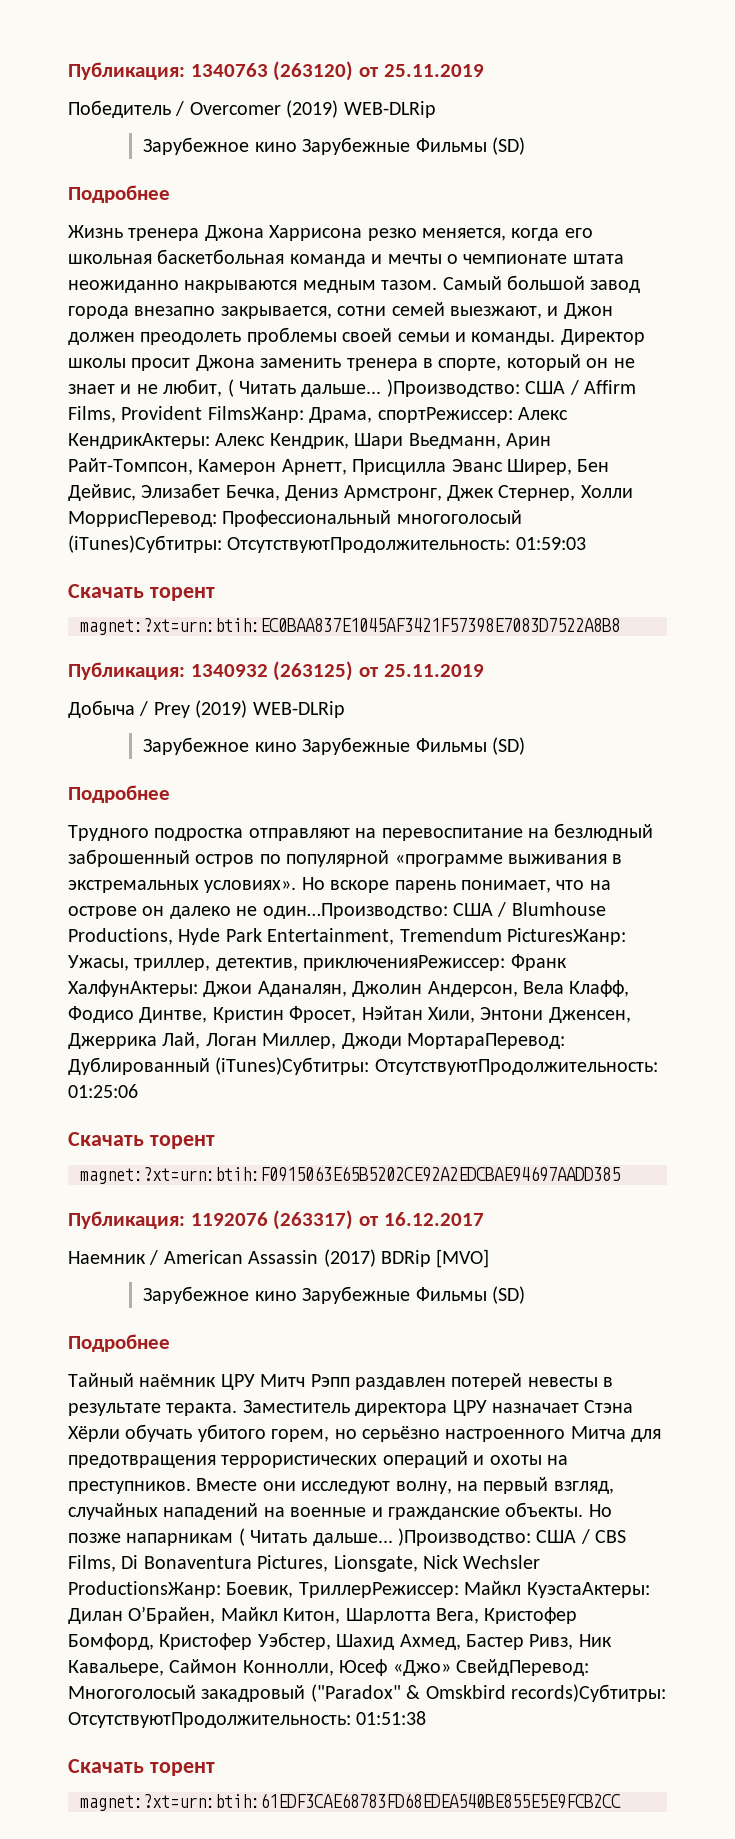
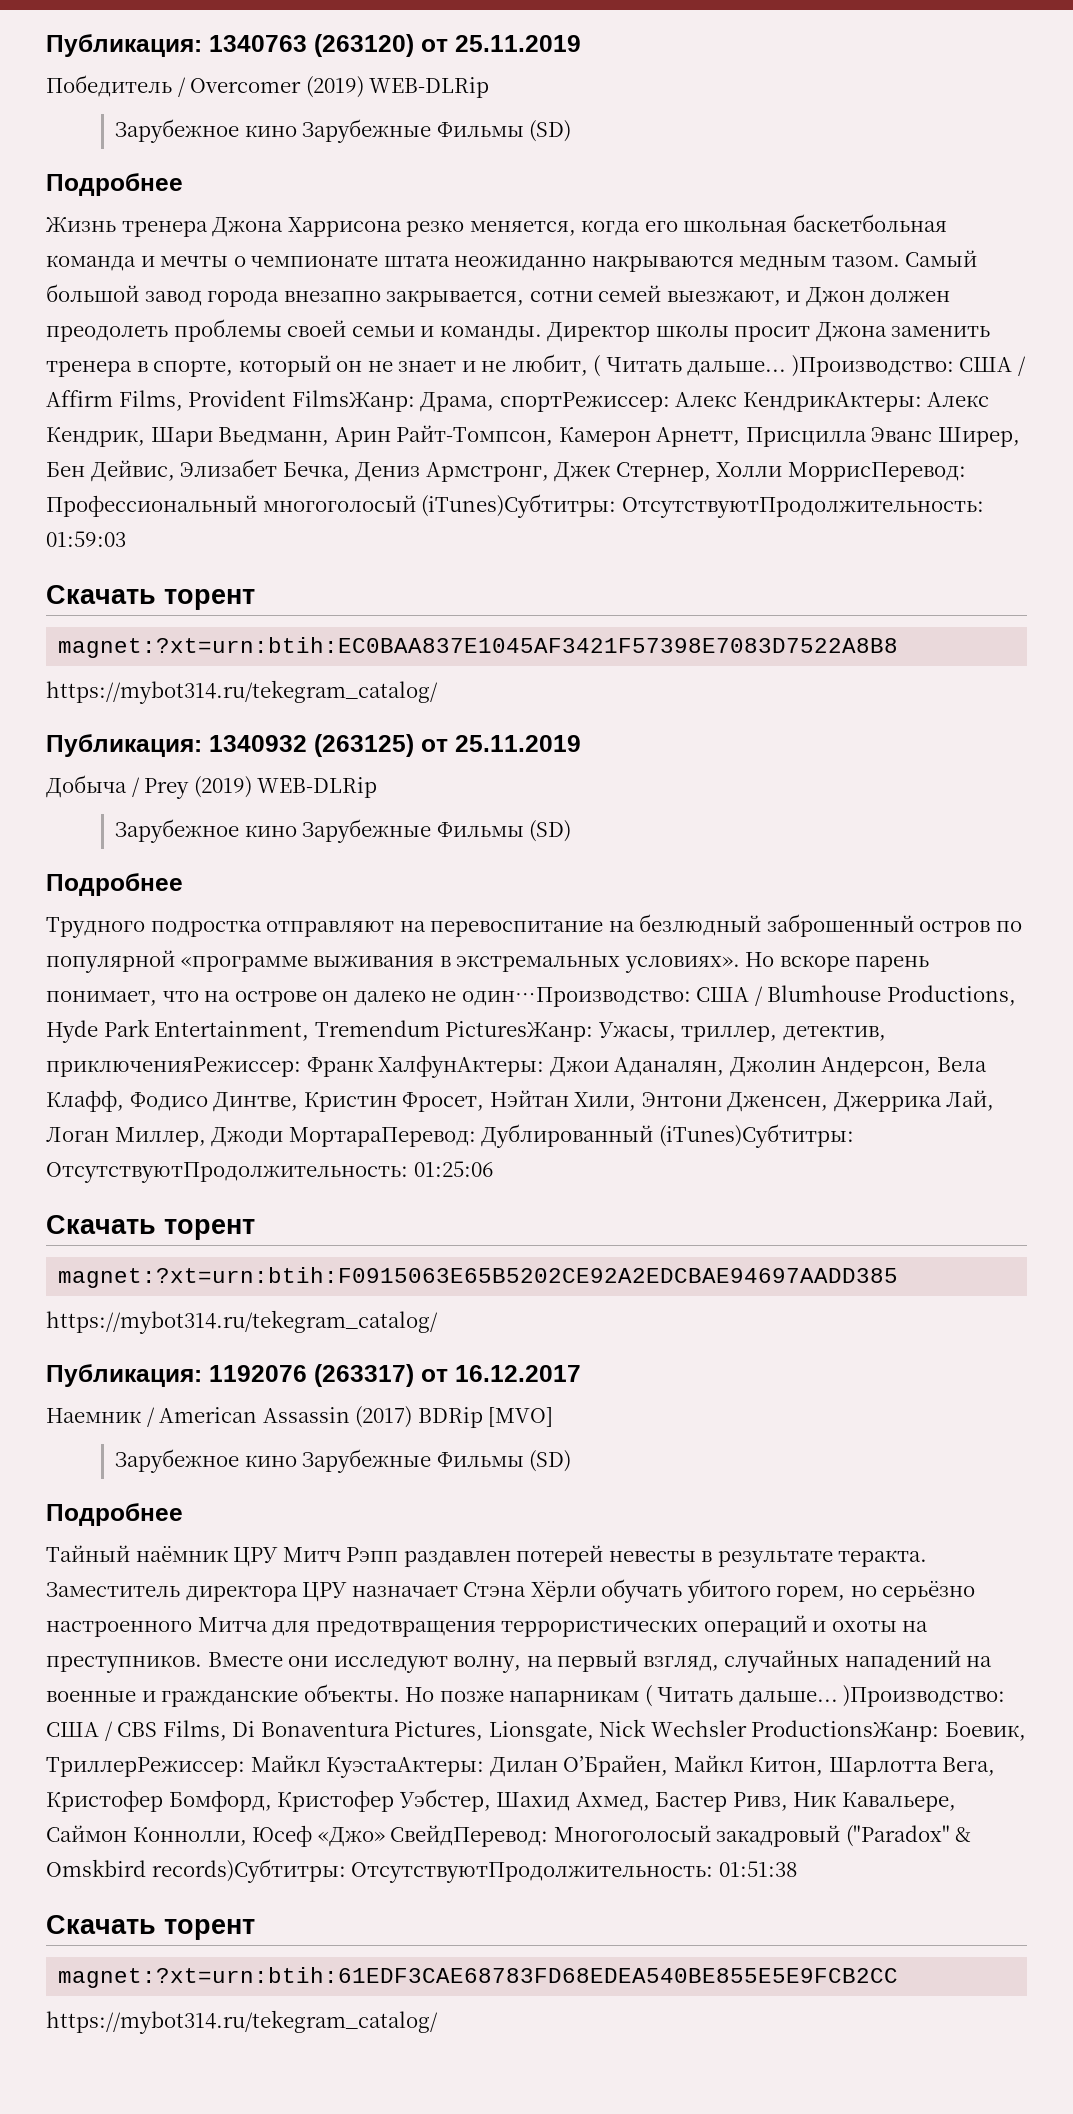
(620, 626) none -> [46,680,438,704] // https://mybot314.ru/tekegram_catalog/
(620, 1175) none -> [46,1310,438,1334] // https://mybot314.ru/tekegram_catalog/
(621, 1802) none -> [46,2010,438,2034] // https://mybot314.ru/tekegram_catalog/

